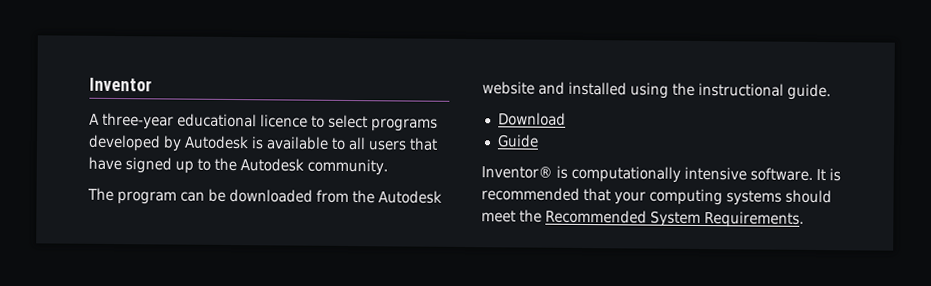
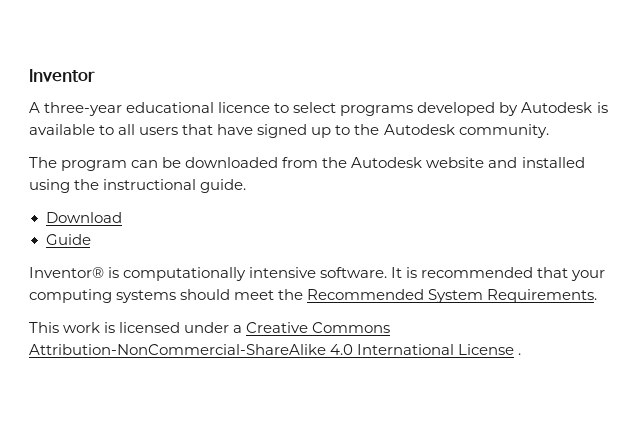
(804, 219) none -> [29,322,391,333] [29,344,522,355] // This work is licensed under a Creative Commons Attribution-NonCommercial-ShareAlike 4.0 International License .

